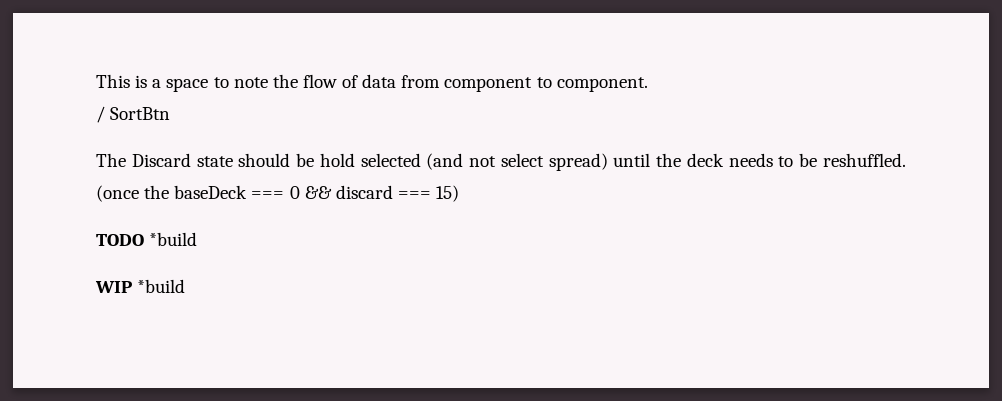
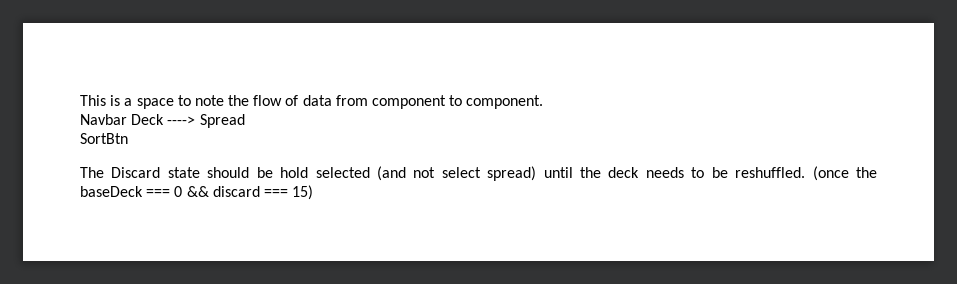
[96,106,105,123] / -> [80,114,245,128] Navbar Deck ----> Spread //
[96,232,198,246] [95,279,186,293] // TODO *build // WIP *build -> (314, 192) none

